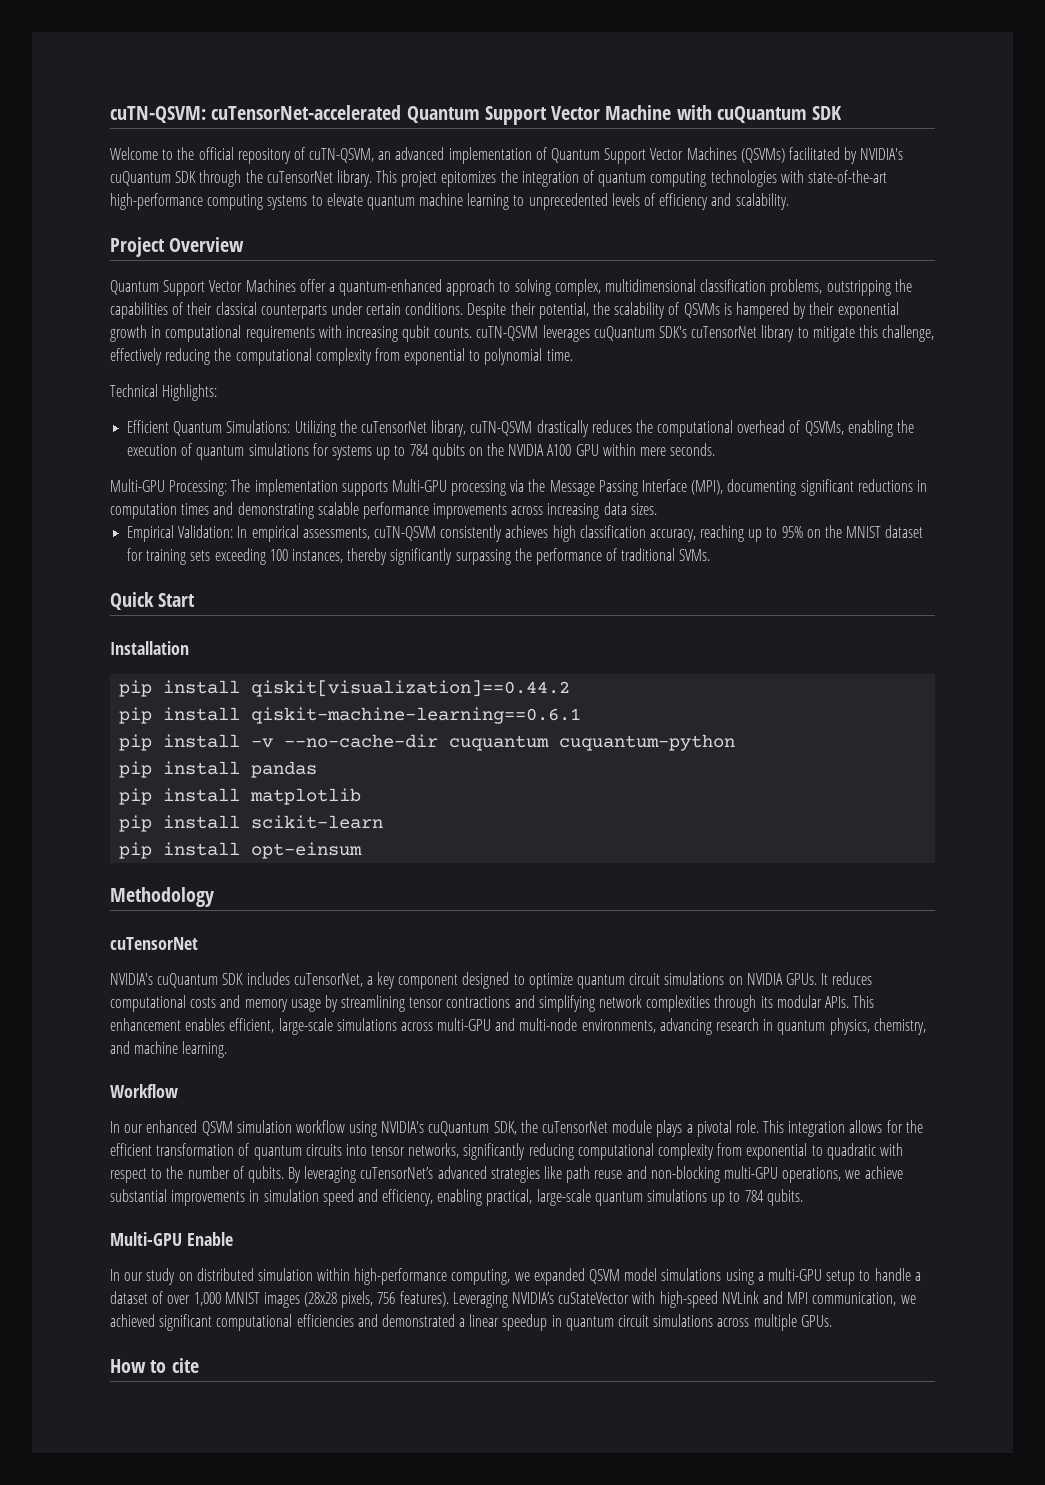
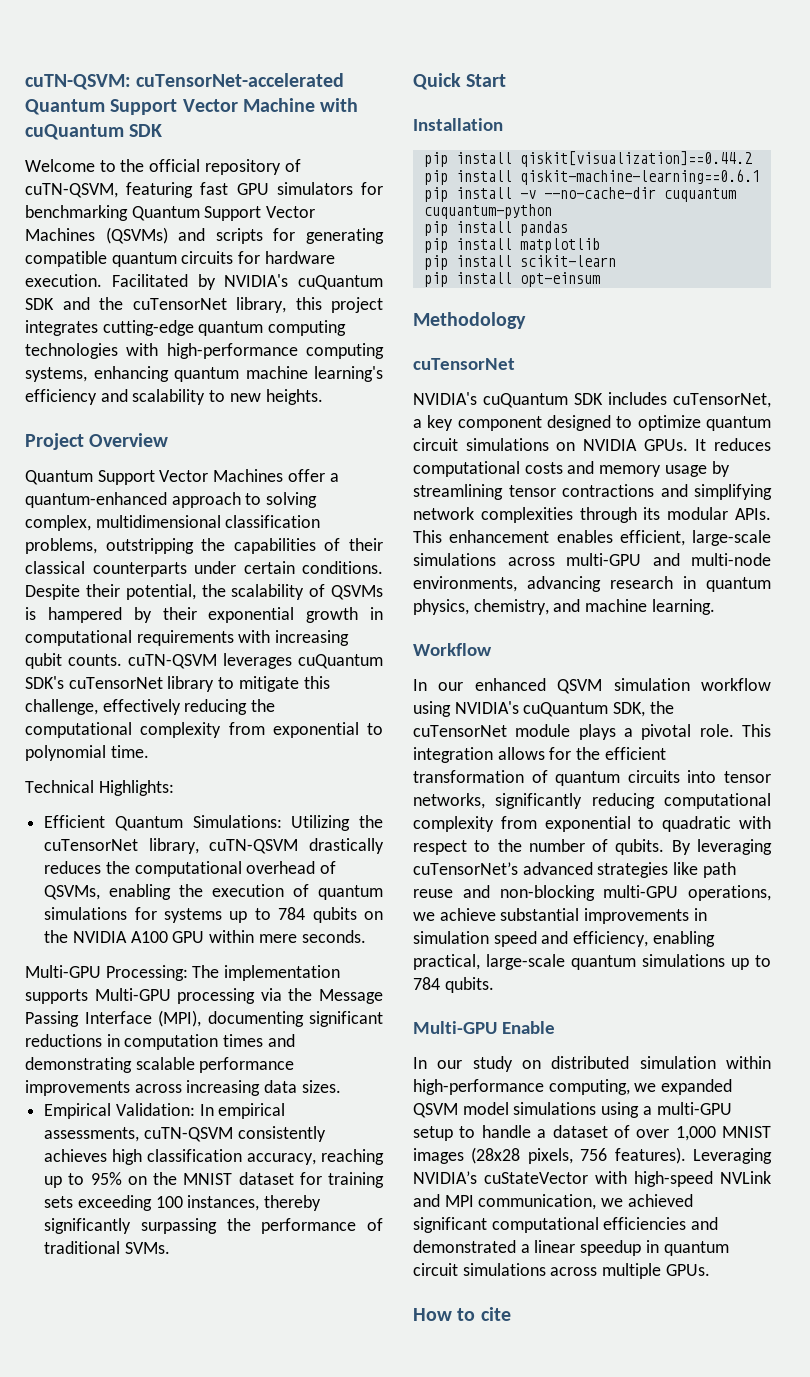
[378,147,547,164] an advanced implementation of -> [126,182,383,198] [25,205,128,221] featuring fast GPU simulators for benchmarking
[788,147,840,160] facilitated -> [178,228,384,244] [25,251,335,267] [25,274,188,287] and scripts for generating compatible quantum circuits for hardware execution. Facilitated
[199,170,595,187] through the cuTensorNet library. This project epitomizes the integration of -> [62,297,383,313] [25,320,194,336] and the cuTensorNet library, this project integrates cutting-edge
[807,170,887,183] state-of-the-art -> (159, 349) none
[267,193,789,210] systems to elevate quantum machine learning to unprecedented levels of efficiency and scalability. -> [25,366,383,382] [25,389,323,405] systems, enhancing quantum machine learning's efficiency and scalability to new heights.

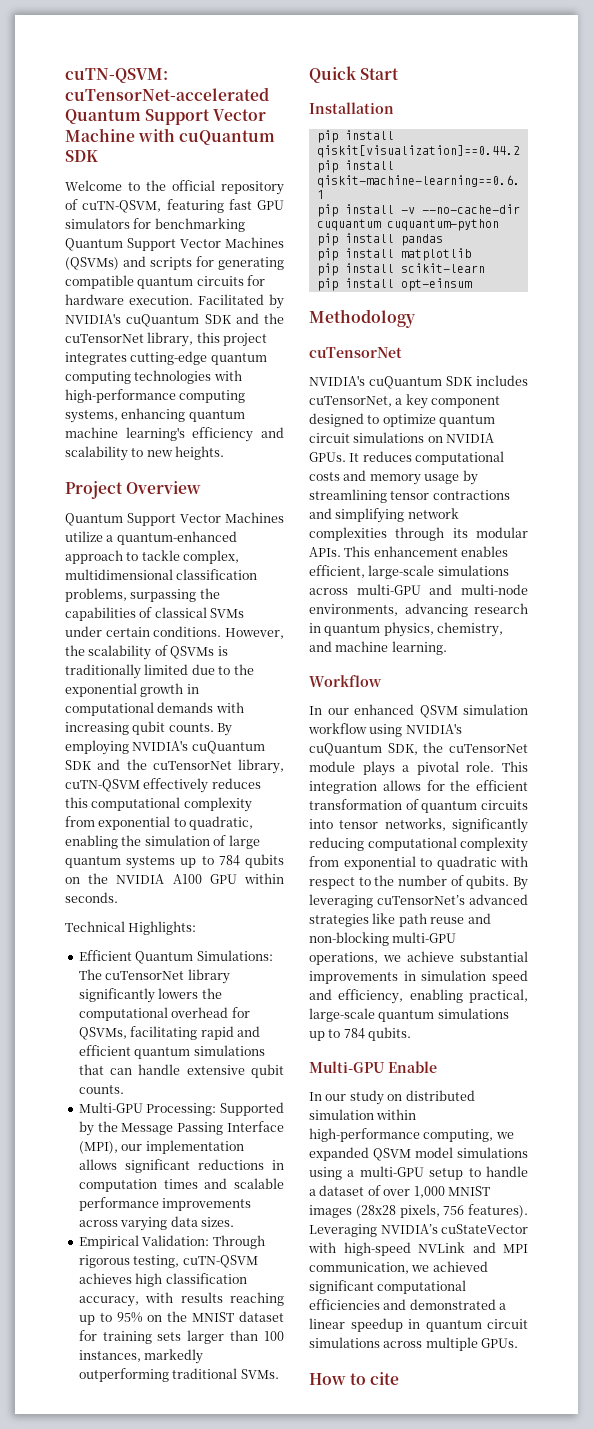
[287,469,325,482] offer -> [65,531,103,542] utilize
[266,492,318,508] solving -> [141,550,180,561] tackle
[105,538,194,554] outstripping -> [130,589,197,602] surpassing
[349,538,383,551] [25,561,383,577] [25,584,196,600] their classical counterparts under certain conditions. Despite their potential, -> [154,607,245,618] [65,626,284,639] classical SVMs under certain conditions. However,
[47,607,197,623] hampered by their -> [65,664,254,679] traditionally limited due to the
[136,630,234,646] requirements -> [157,702,214,713] demands
[128,653,383,669] [25,676,330,692] [25,699,276,715] [25,722,383,738] [25,745,149,761] [25,780,174,796] [44,815,383,831] [44,838,384,854] [44,861,337,877] [44,884,383,900] [44,907,157,920] cuTN-QSVM leverages cuQuantum SDK's cuTensorNet library to mitigate this challenge, effectively reducing the computational complexity from exponential to polynomial time. // Technical Highlights: // Efficient Quantum Simulations: Utilizing the cuTensorNet library, cuTN-QSVM drastically reduces the computational overhead of QSVMs, enabling the execution of quantum simulations for -> [217,723,233,736] [65,740,265,755] [65,759,284,774] [65,778,261,793] [65,797,252,812] [65,816,254,830] [65,835,260,849] [65,856,121,868] By employing NVIDIA's cuQuantum SDK and the cuTensorNet library, cuTN-QSVM effectively reduces this computational complexity from exponential to quadratic, enabling the simulation of large quantum
[258,934,297,943] mere -> (284, 878) none
[25,965,341,981] [25,988,282,1004] Multi-GPU Processing: The implementation supports Multi-GPU processing via -> [65,921,197,935] [78,950,273,964] [78,969,230,984] [78,988,222,1003] [78,1007,250,1021] [78,1026,260,1040] [78,1045,265,1059] [78,1064,284,1078] [78,1085,124,1094] [78,1102,284,1116] [78,1121,94,1136] Technical Highlights: // Efficient Quantum Simulations: The cuTensorNet library significantly lowers the computational overhead for QSVMs, facilitating rapid and efficient quantum simulations that can handle extensive qubit counts. // Multi-GPU Processing: Supported by
[207,1011,304,1027] documenting -> [121,1140,244,1154] [78,1159,117,1170] our implementation allows
[25,1057,132,1073] demonstrating -> (228, 1183) none
[186,1080,261,1096] increasing -> [120,1217,168,1231] varying
[199,1103,286,1119] [44,1126,326,1142] In empirical assessments, cuTN-QSVM consistently -> [212,1235,265,1249] [78,1255,258,1268] Through rigorous testing, cuTN-QSVM
(317, 1159) none -> [145,1292,223,1303] with results
[77,1195,322,1211] [44,1218,383,1234] exceeding 100 instances, thereby significantly surpassing the performance of -> [187,1330,284,1344] [78,1349,204,1364] [78,1368,169,1382] larger than 100 instances, markedly outperforming

